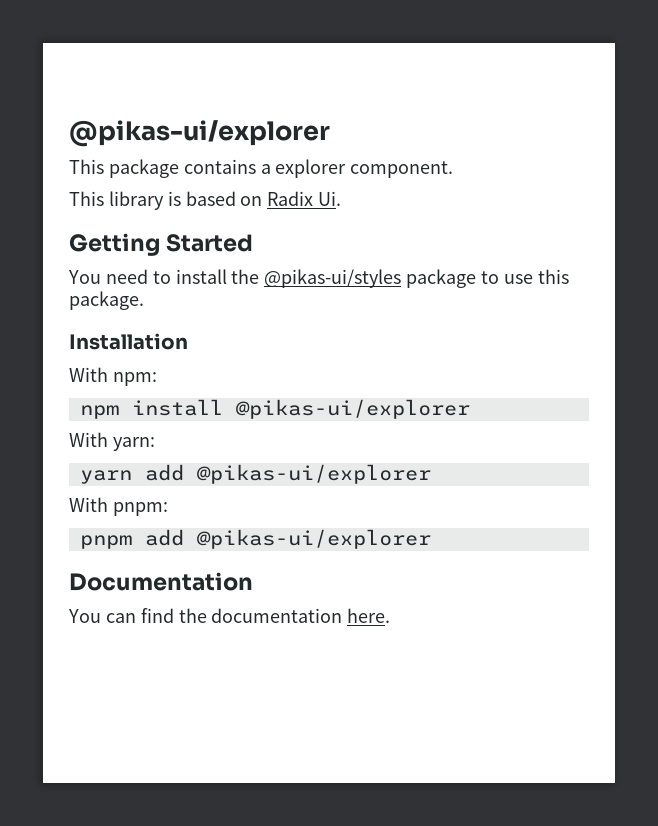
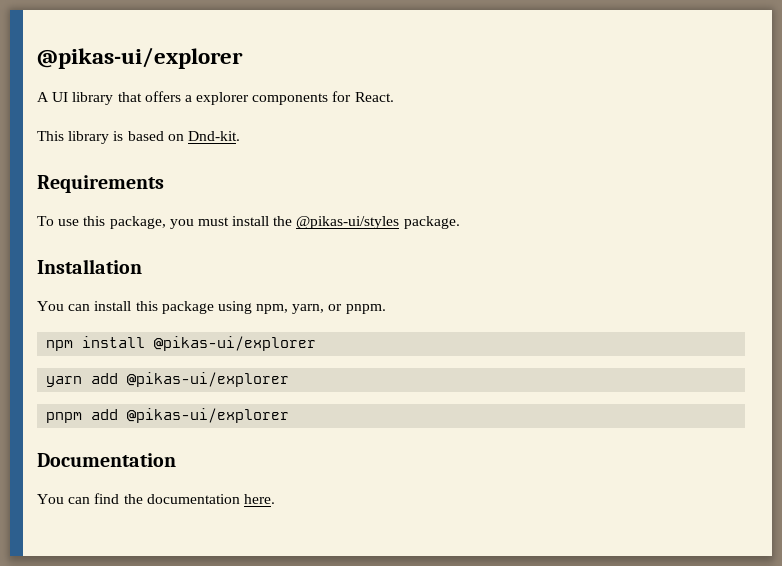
[69,120,330,147] [69,159,454,178] @pikas-ui/explorer // This package contains a explorer component. -> [37,47,243,69] [37,91,394,105] @pikas-ui/explorer // A UI library that offers a explorer components for React.
[267,191,342,206] [69,233,254,256] [68,269,569,288] [69,291,144,310] [69,333,188,350] [69,367,157,386] Radix Ui. // Getting Started // You need to install the @pikas-ui/styles package to use this package. // Installation // With npm: -> [187,131,240,141] [37,175,164,193] [37,216,460,229] [37,259,142,274] [37,301,386,314] Dnd-kit. // Requirements // To use this package, you must install the @pikas-ui/styles package. // Installation // You can install this package using npm, yarn, or pnpm.
[69,432,155,451] // With yarn: -> (317, 343) none
[69,497,168,516] // With pnpm: -> (290, 379) none

